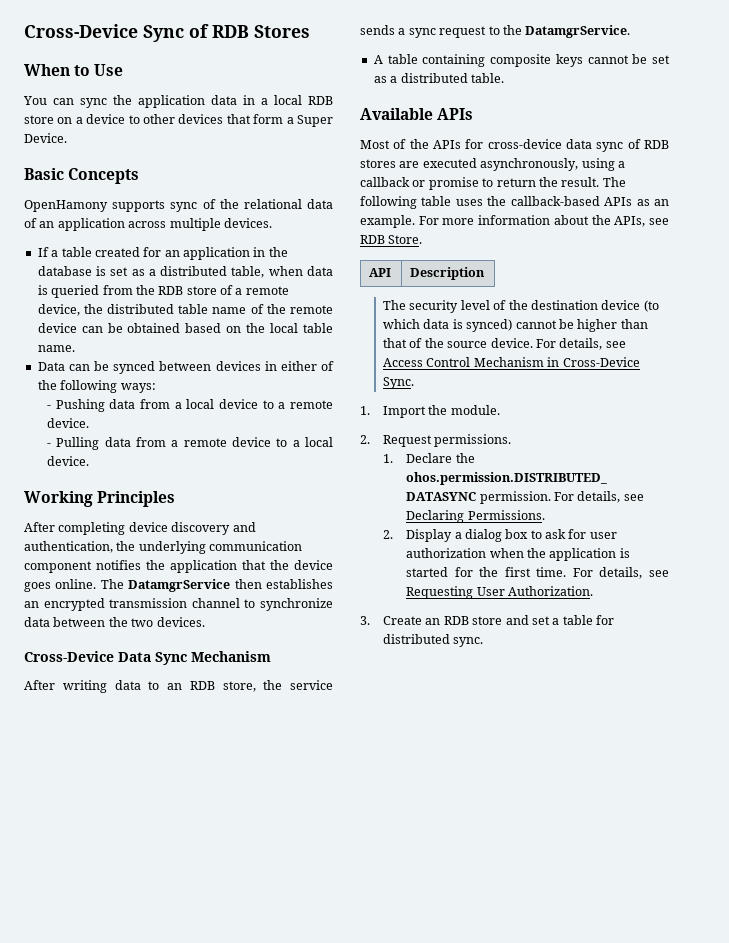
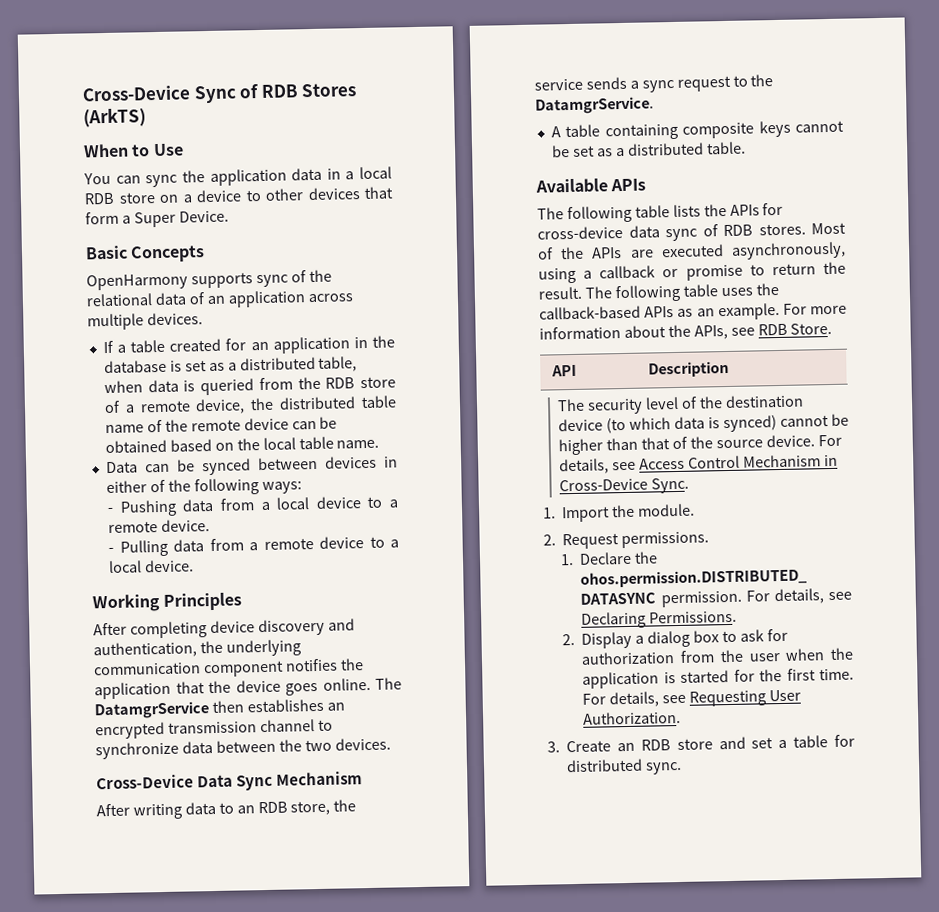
(310, 31) none -> [83,107,146,128] (ArkTS)
[24,200,108,212] OpenHamony -> [86,273,188,291] OpenHarmony
[360,139,407,149] Most of -> [537,204,701,224] The following table lists
[360,159,396,168] stores -> [758,222,846,236] [537,246,623,260] stores. Most of the APIs
[589,532,617,539] [406,548,487,558] user authorization -> [581,649,781,665] authorization from the user

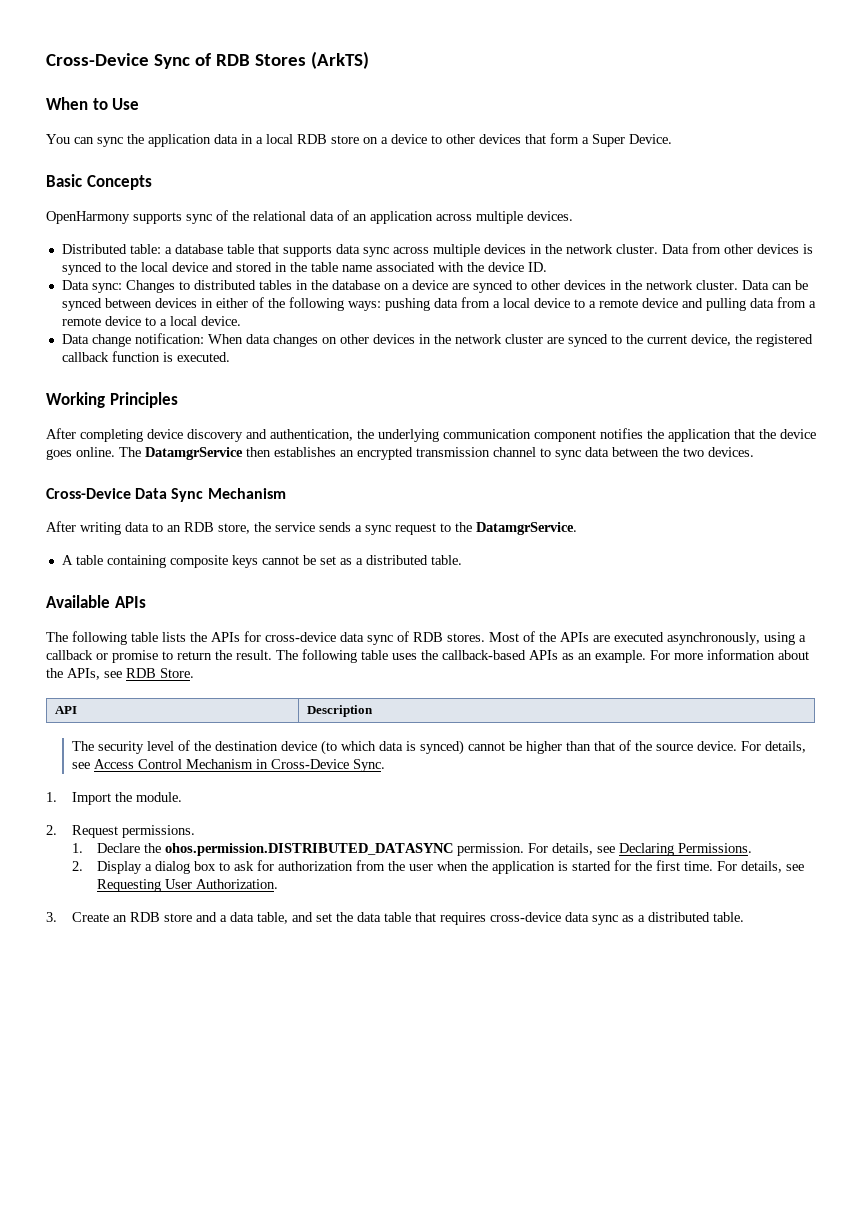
[102,335,395,354] [103,356,358,374] [103,376,397,396] [103,395,397,415] [104,416,338,434] [104,436,380,454] If a table created for an application in the database is set as a distributed table, when data is queried from the RDB store of a remote device, the distributed table name of the remote device can be obtained based on the local table name. // -> [61,243,813,257] [61,262,547,275] [61,280,738,293] Distributed table: a database table that supports data sync across multiple devices in the network cluster. Data from other devices is synced to the local device and stored in the table name associated with the device ID. // Data sync: Changes to distributed tables in the database on a device are synced to other devices in the network cluster.
[107,499,177,517] // - Pushing -> [384,298,430,311] pushing
[161,519,211,532] [108,539,168,557] device. // - Pulling -> [641,298,746,311] device and pulling
(195, 566) none -> [61,333,813,347] [61,351,230,362] // Data change notification: When data changes on other devices in the network cluster are synced to the current device, the registered callback function is executed.
[95,741,179,760] synchronize -> [555,450,581,460] sync
[751,734,855,749] [566,758,683,775] set a table for distributed sync. -> [219,912,744,925] a data table, and set the data table that requires cross-device data sync as a distributed table.

